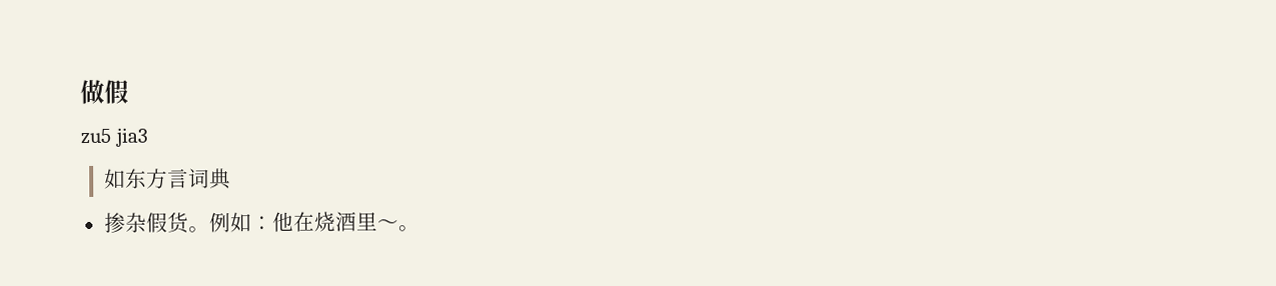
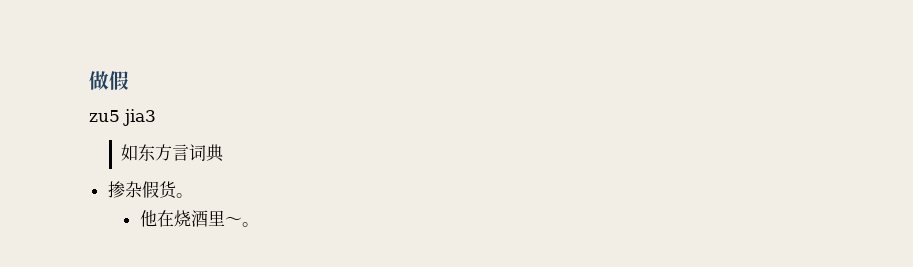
[208,212,273,233] 例如： -> (193, 195) //

